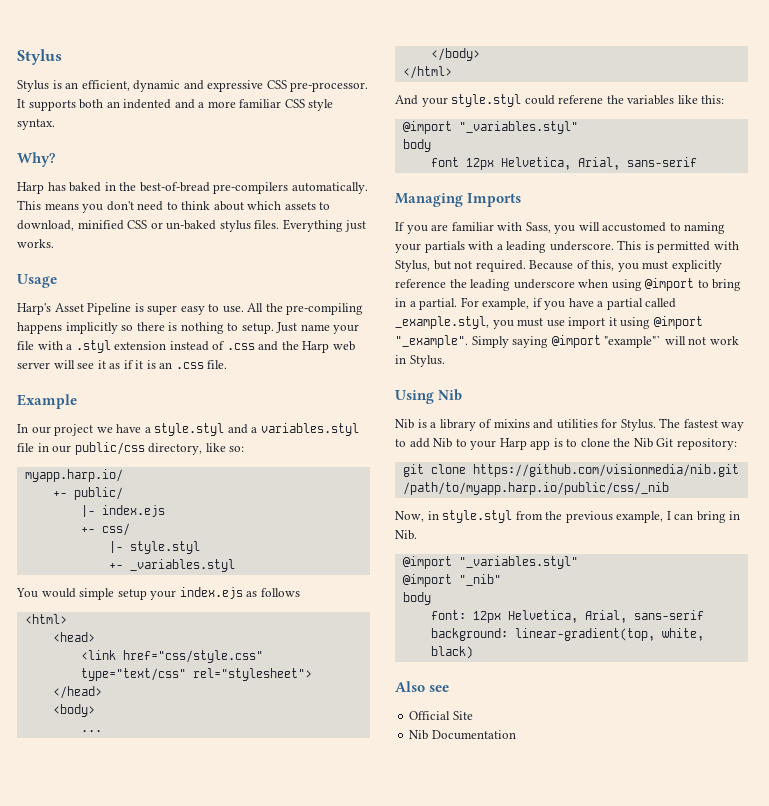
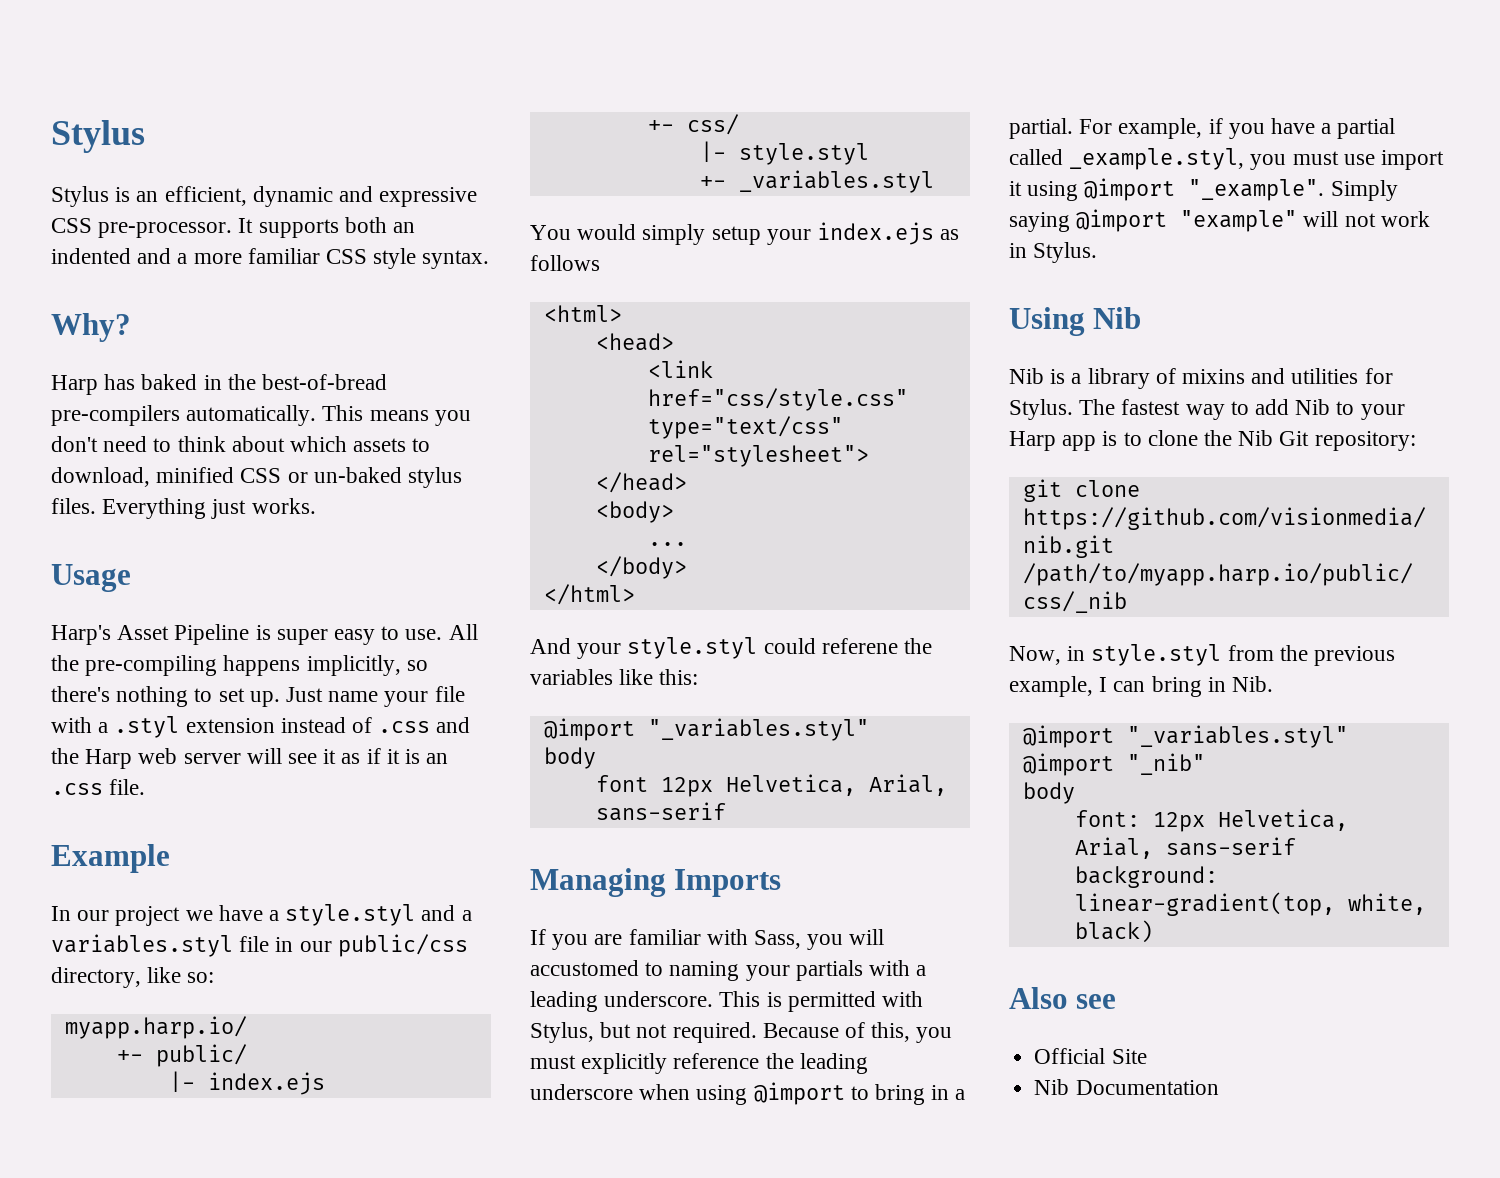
[65,322,274,334] implicitly so there is nothing to setup. -> [306,655,428,676] [51,686,280,707] implicitly, so there's nothing to set up.
[79,588,115,600] simple -> [642,224,706,245] simply
[604,335,662,348] "example"` -> [1180,210,1298,232] "example"

